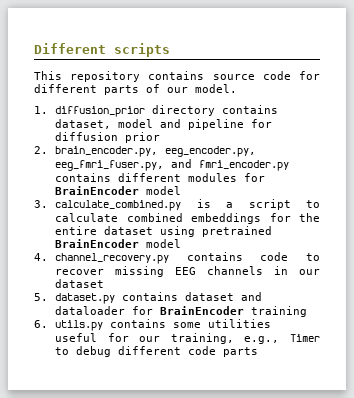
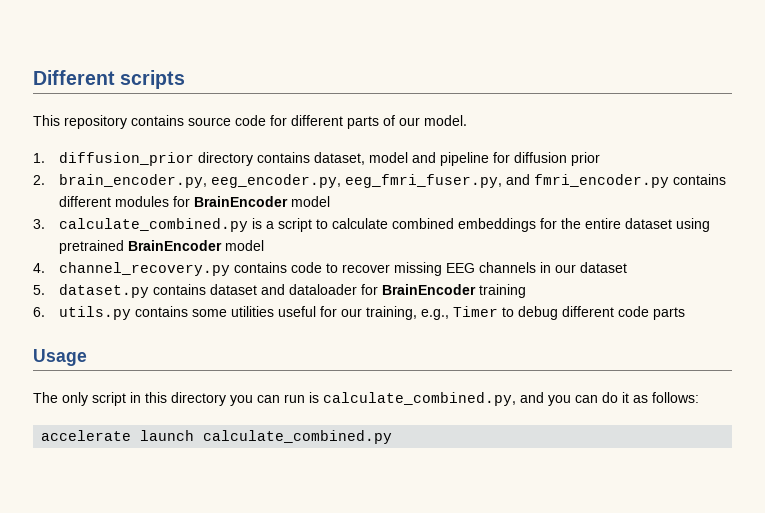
(259, 352) none -> [33,349,87,366] [33,392,699,406] [41,430,393,444] // Usage // The only script in this directory you can run is calculate_combined.py, and you can do it as follows: // accelerate launch calculate_combined.py

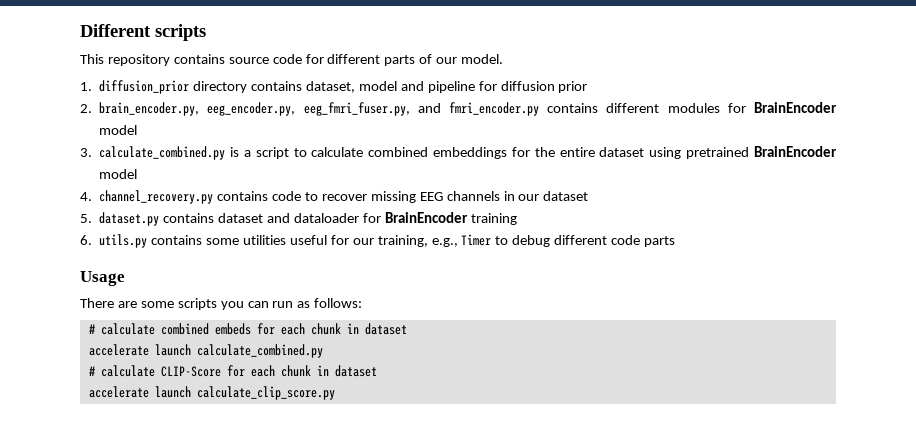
[33,392,699,406] [41,430,393,444] The only script in this directory you can run is calculate_combined.py, and you can do it as follows: // accelerate launch calculate_combined.py -> [80,298,363,310] [88,323,407,335] [88,344,323,358] [88,365,377,377] [88,386,335,400] There are some scripts you can run as follows: // # calculate combined embeds for each chunk in dataset // accelerate launch calculate_combined.py // # calculate CLIP-Score for each chunk in dataset // accelerate launch calculate_clip_score.py

